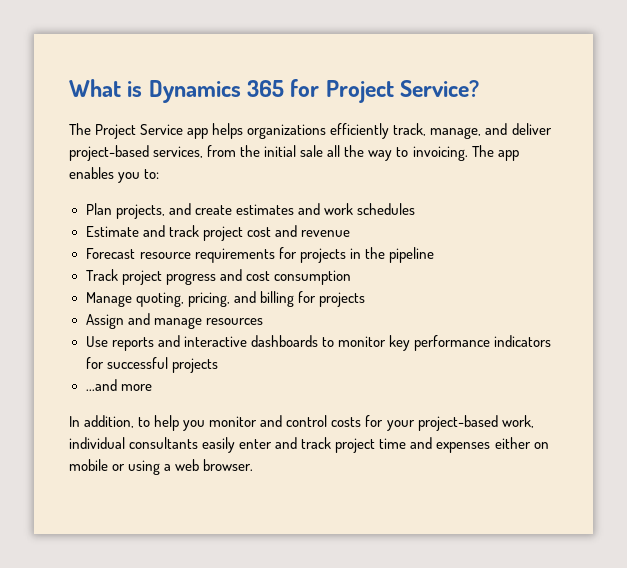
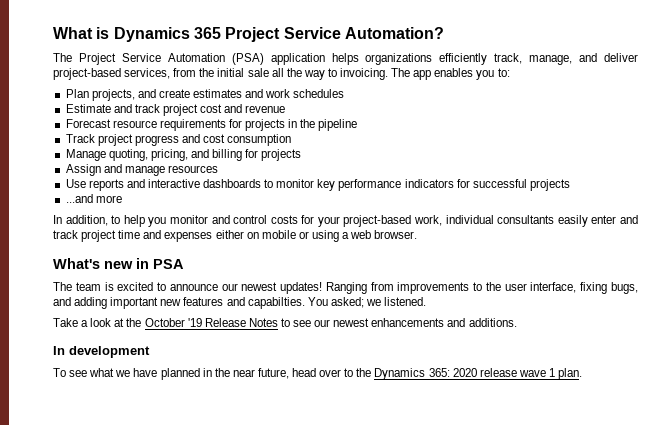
[290,79,480,103] for Project Service? -> [225,27,444,42] Project Service Automation?
[187,128,209,139] app -> [167,53,325,65] Automation (PSA) application
(254, 465) none -> [53,258,184,269] [53,282,638,294] [53,297,427,309] [53,318,517,327] [53,346,150,358] [53,368,583,380] // What's new in PSA // The team is excited to announce our newest updates! Ranging from improvements to the user interface, fixing bugs, and adding important new features and capabilties. You asked; we listened. // Take a look at the October '19 Release Notes to see our newest enhancements and additions. // In development // To see what we have planned in the near future, head over to the Dynamics 365: 2020 release wave 1 plan.

